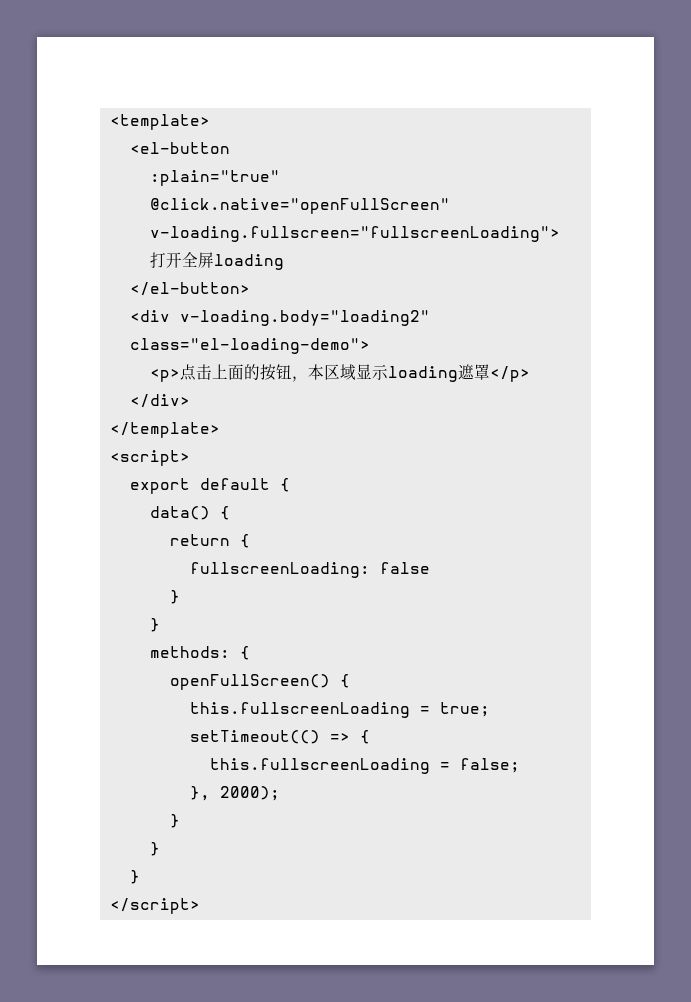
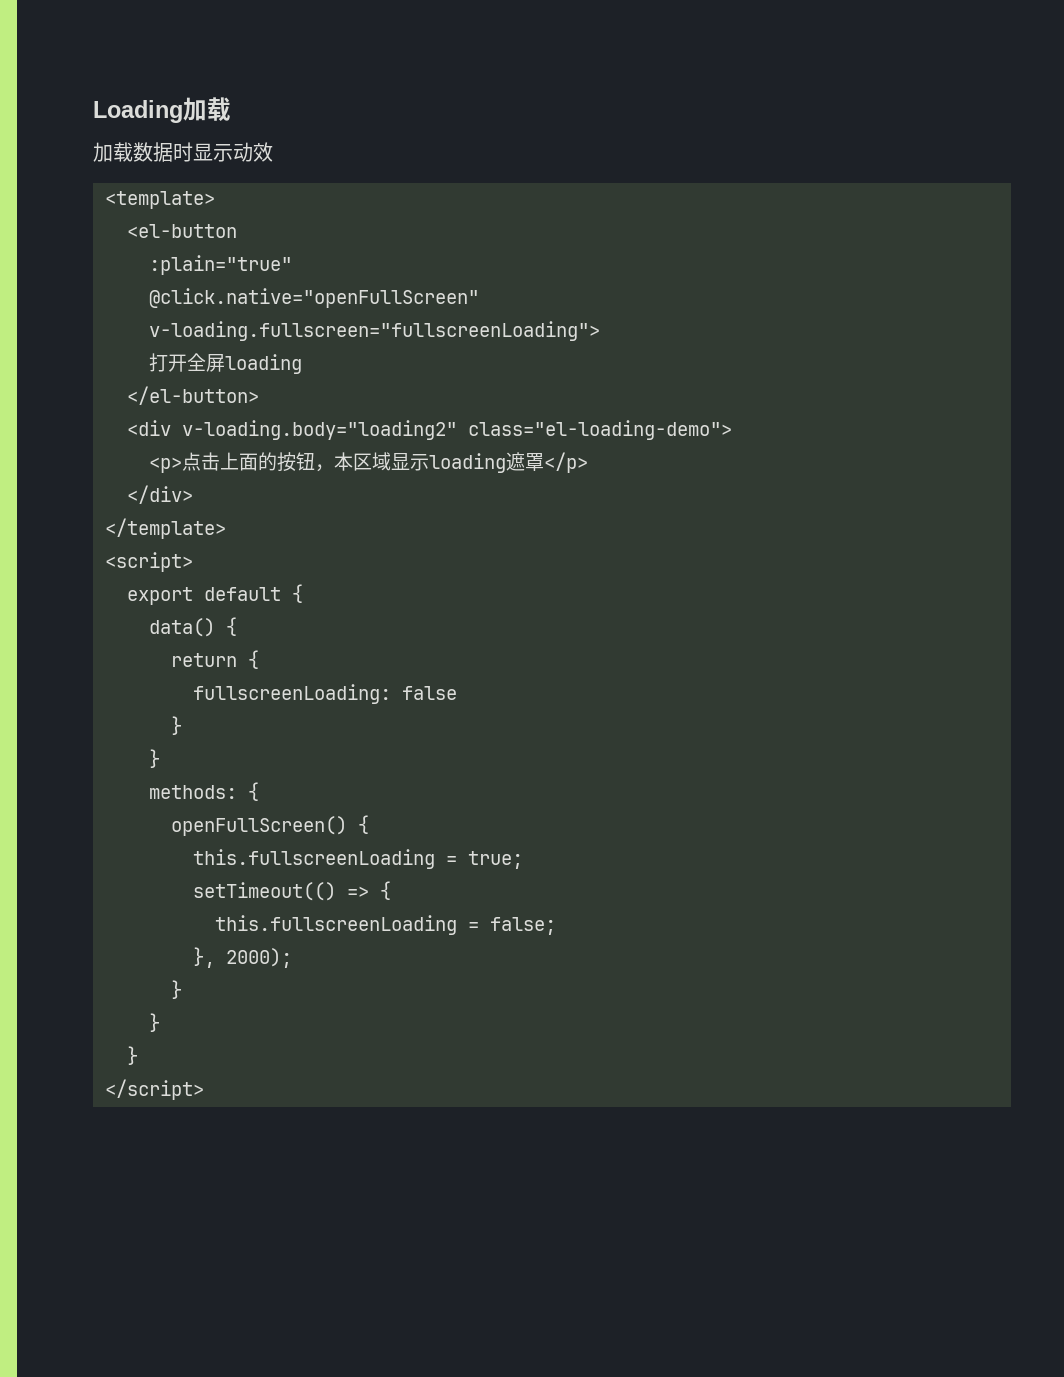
(109, 122) none -> [93,97,231,123] [93,142,273,162] Loading加载 // 加载数据时显示动效 //

